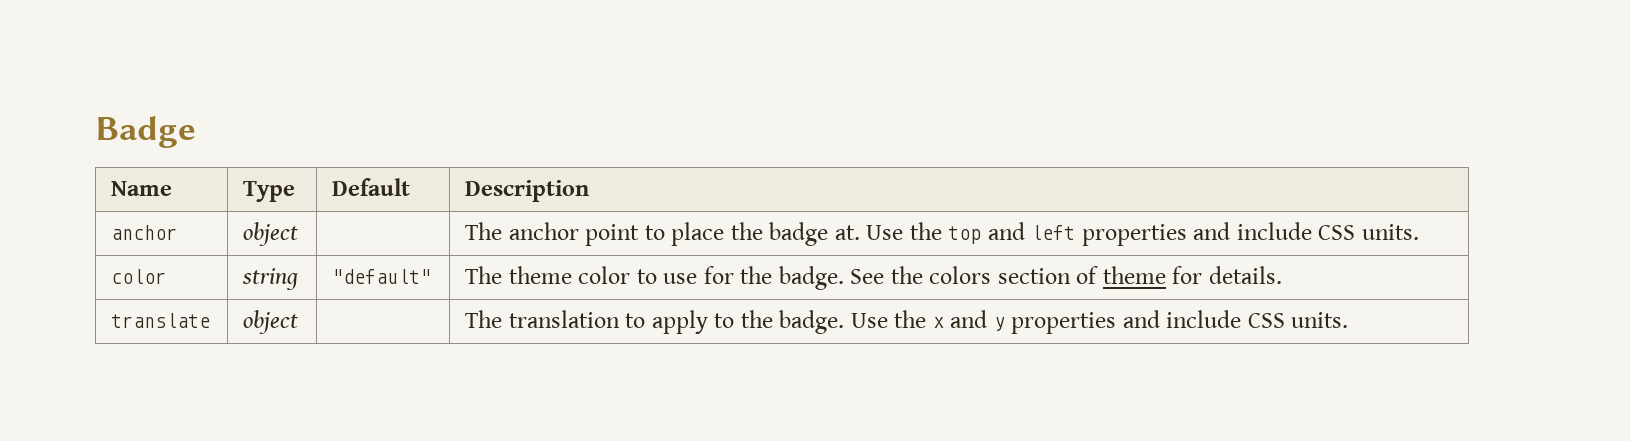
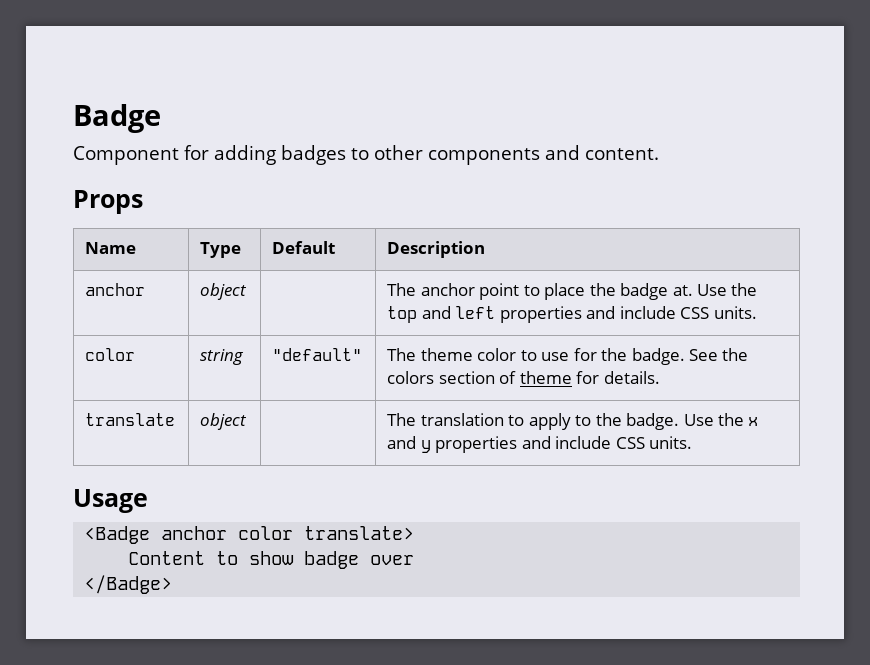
(196, 132) none -> [73,145,659,165] [73,190,143,214] // Component for adding badges to other components and content. // Props
(1349, 320) none -> [73,489,148,513] [84,526,415,544] [128,551,415,569] [84,575,173,594] // Usage // <Badge anchor color translate> // Content to show badge over // </Badge>

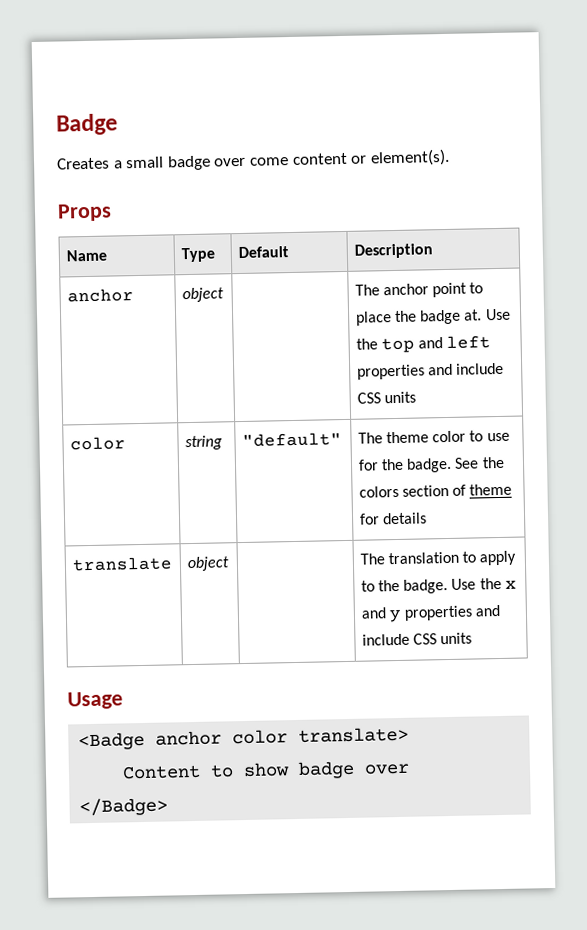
[73,145,659,165] Component for adding badges to other components and content. -> [56,148,450,171] Creates a small badge over come content or element(s).
[713,306,757,319] units. -> [384,391,417,404] units
[603,371,660,384] details. -> [382,512,428,525] details
[649,436,693,449] units. -> [440,632,473,645] units

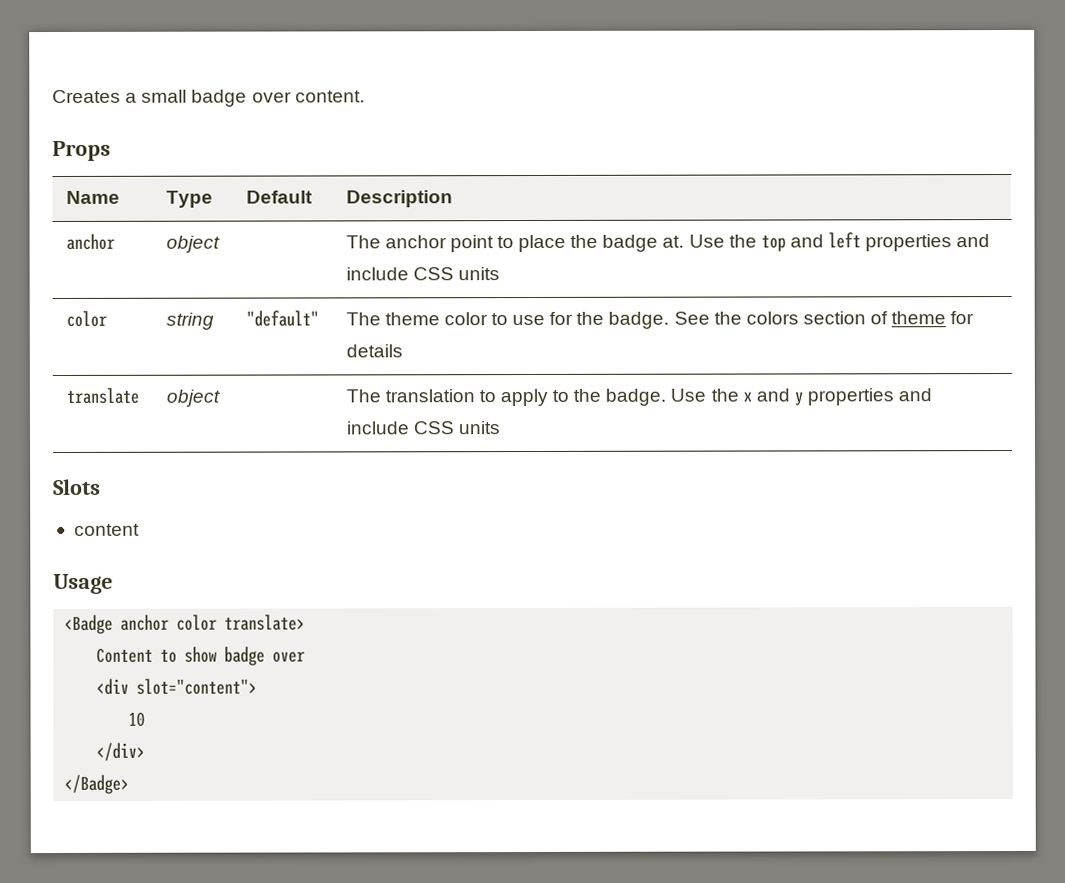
[56,113,118,136] Badge // -> (52, 96) none
[248,148,450,167] come content or element(s). -> [294,90,365,103] content.
(473, 638) none -> [53,478,101,496] [73,523,140,536] // Slots // content
(411, 769) none -> [96,678,258,695] [128,711,146,727] [96,742,146,761] // <div slot="content"> // 10 // </div>

